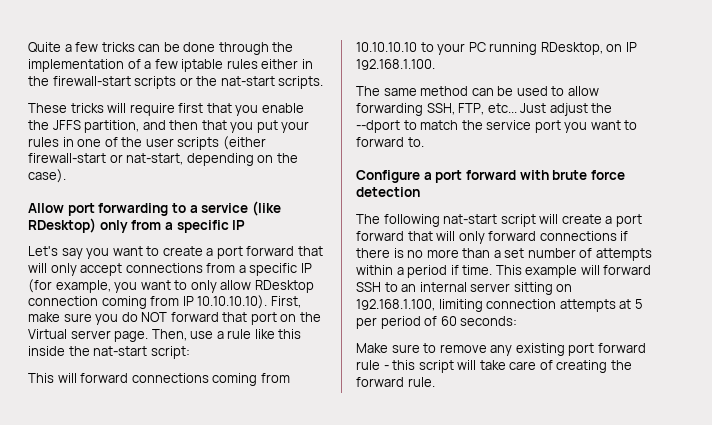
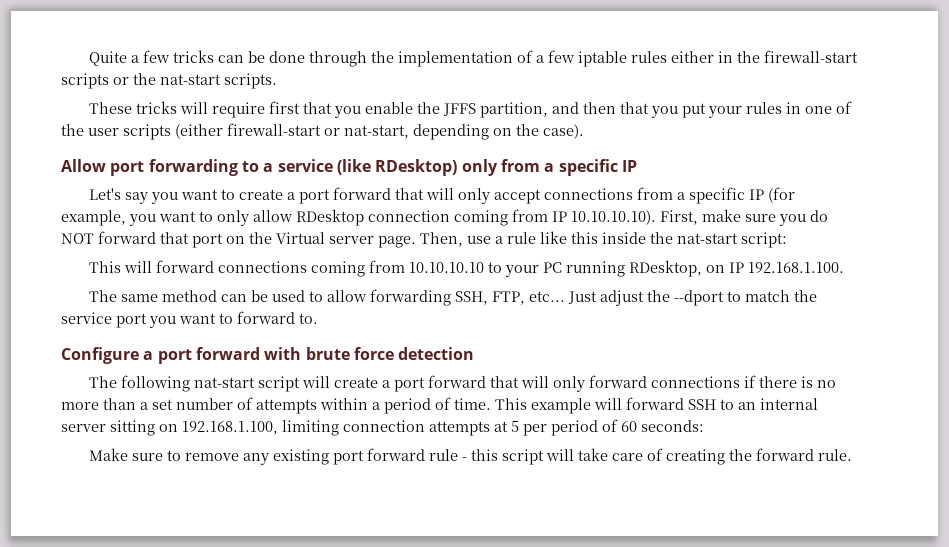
[450,265,459,275] if -> [435,397,451,410] of

